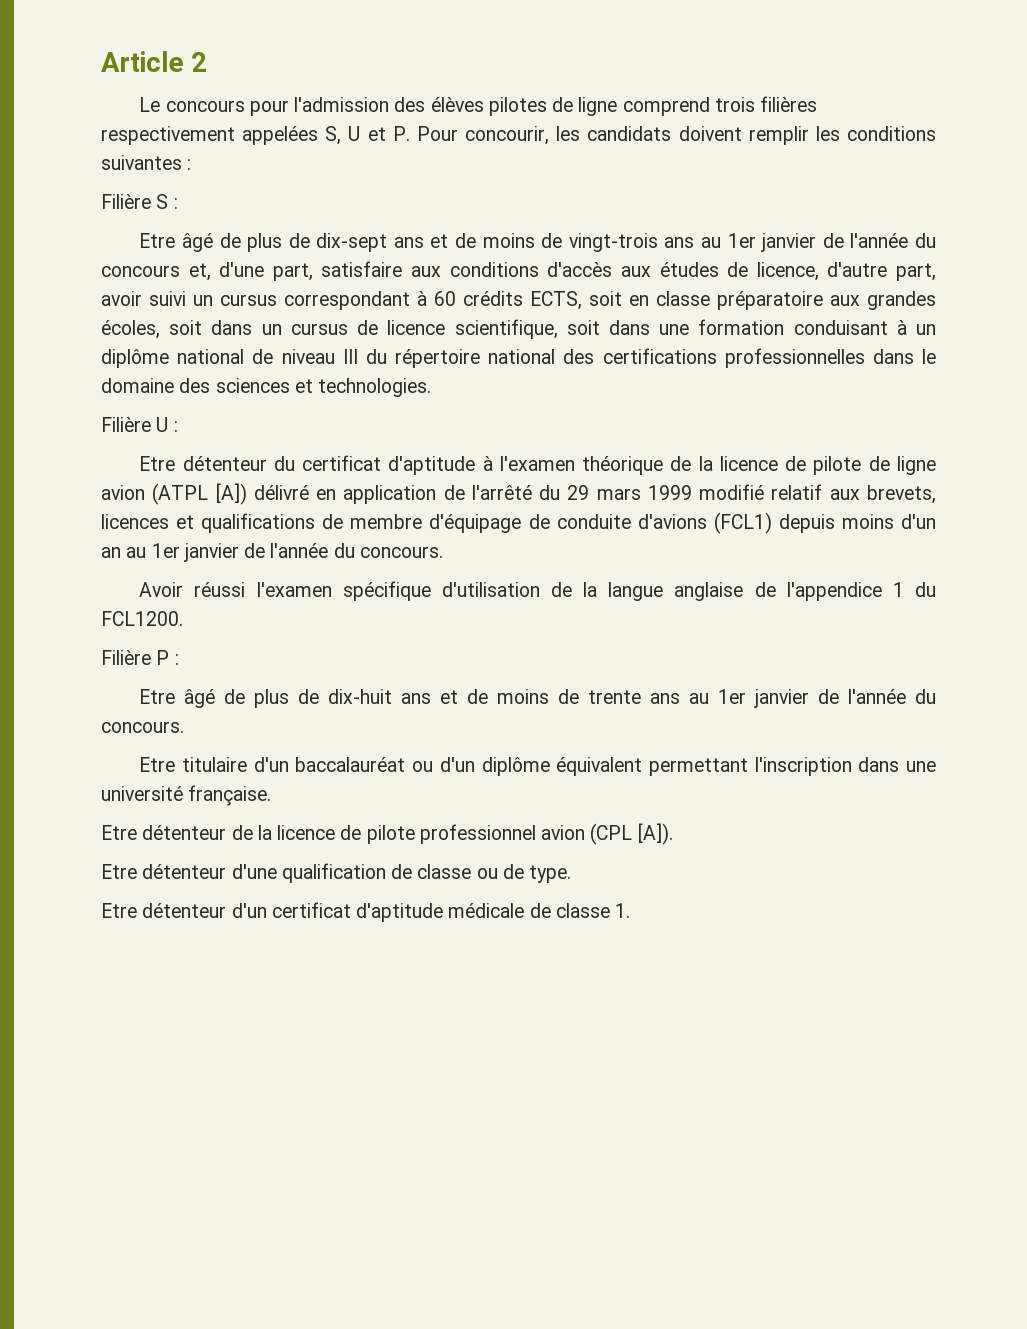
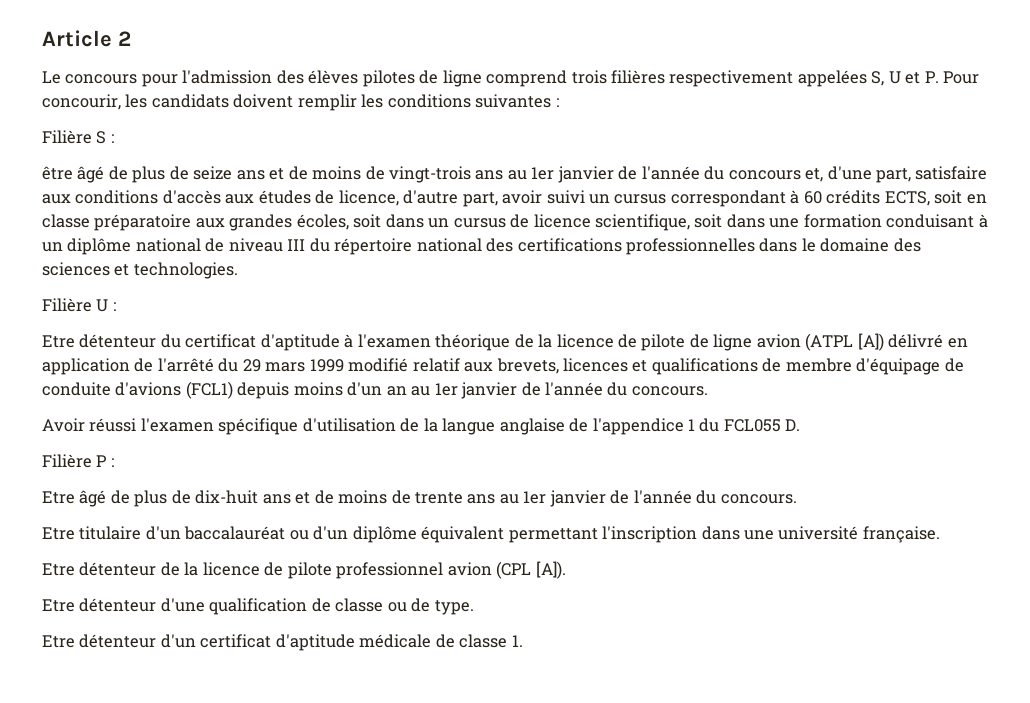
[139,233,388,252] Etre âgé de plus de dix-sept -> [42,166,233,183] être âgé de plus de seize
[101,611,183,626] FCL1200. -> [723,419,801,432] FCL055 D.

